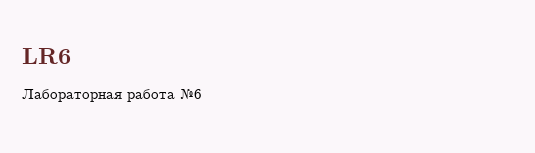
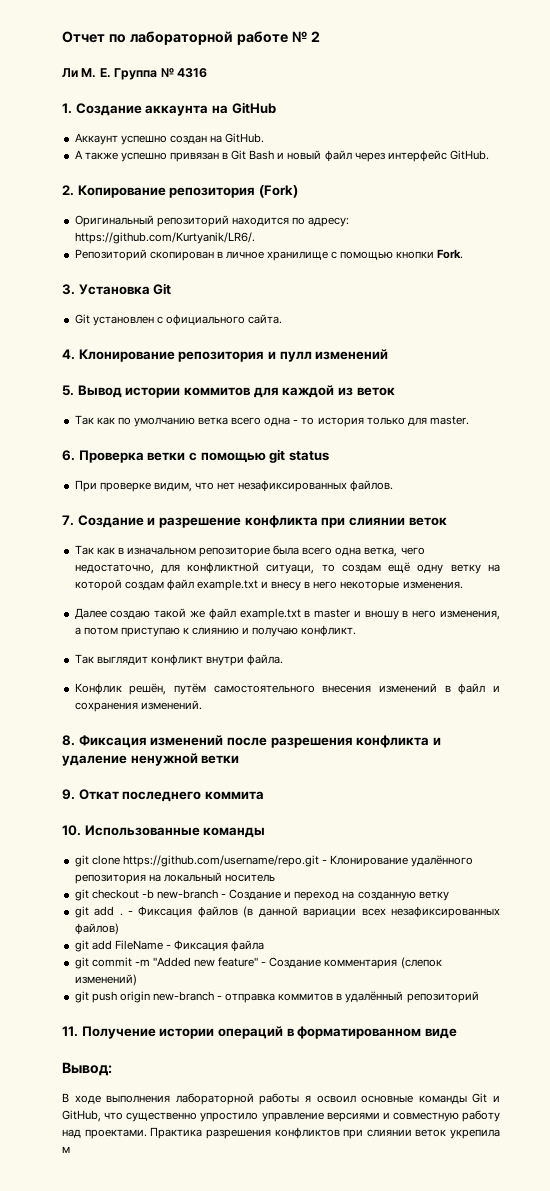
[22,48,71,64] [22,89,202,102] LR6 // Лабораторная работа №6 -> [62,31,320,45] [62,68,207,80] [62,102,276,116] [74,133,265,145] [74,150,489,162] [62,185,298,198] [74,215,350,227] [74,232,255,244] [74,249,464,261] [62,283,172,295] [74,314,283,326] [62,349,389,362] [62,385,395,398] [74,415,469,427] [62,449,329,463] [74,480,394,492] [62,515,447,528] [74,545,425,557] [74,562,501,574] [74,579,463,591] [74,608,500,620] [74,625,357,637] [74,654,284,666] [74,683,500,695] [74,700,202,712] [62,735,441,748] [62,753,240,766] [62,789,264,802] [62,825,266,838] [74,855,474,867] [74,872,275,884] [74,889,449,901] [74,906,500,918] [74,923,119,935] [74,940,265,952] [74,957,442,969] [74,974,137,986] [74,991,479,1003] [62,1026,457,1039] [62,1062,112,1076] [62,1093,501,1105] [62,1110,500,1122] [62,1127,500,1139] [62,1146,70,1153] Отчет по лабораторной работе № 2 // Ли М. Е. Группа № 4316 // 1. Создание аккаунта на GitHub // Аккаунт успешно создан на GitHub. // А также успешно привязан в Git Bash и новый файл через интерфейс GitHub. // 2. Копирование репозитория (Fork) // Оригинальный репозиторий находится по адресу: https://github.com/Kurtyanik/LR6/. // Репозиторий скопирован в личное хранилище с помощью кнопки Fork. // 3. Установка Git // Git установлен с официального сайта. // 4. Клонирование репозитория и пулл изменений // 5. Вывод истории коммитов для каждой из веток // Так как по умолчанию ветка всего одна - то история только для master. // 6. Проверка ветки с помощью git status // При проверке видим, что нет незафиксированных файлов. // 7. Создание и разрешение конфликта при слиянии веток // Так как в изначальном репозиторие была всего одна ветка, чего недостаточно, для конфликтной ситуаци, то создам ещё одну ветку на которой создам файл example.txt и внесу в него некоторые изменения. // Далее создаю такой же файл example.txt в master и вношу в него изменения, а потом приступаю к слиянию и получаю конфликт. // Так выглядит конфликт внутри файла. // Конфлик решён, путём самостоятельного внесения изменений в файл и сохранения изменений. // 8. Фиксация изменений после разрешения конфликта и удаление ненужной ветки // 9. Откат последнего коммита // 10. Использованные команды // git clone https://github.com/username/repo.git - Клонирование удалённого репозитория на локальный носитель // git checkout -b new-branch - Создание и переход на созданную ветку // git add . - Фиксация файлов (в данной вариации всех незафиксированных файлов) // git add FileName - Фиксация файла // git commit -m "Added new feature" - Создание комментария (слепок изменений) // git push origin new-branch - отправка коммитов в удалённый репозиторий // 11. Получение истории операций в форматированном виде // Вывод: // В ходе выполнения лабораторной работы я освоил основные команды Git и GitHub, что существенно упростило управление версиями и совместную работу над проектами. Практика разрешения конфликтов при слиянии веток укрепила м

